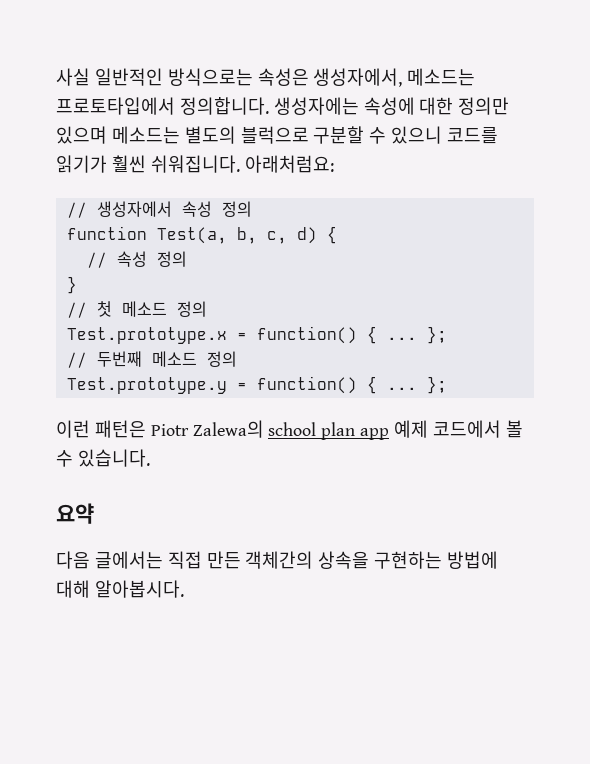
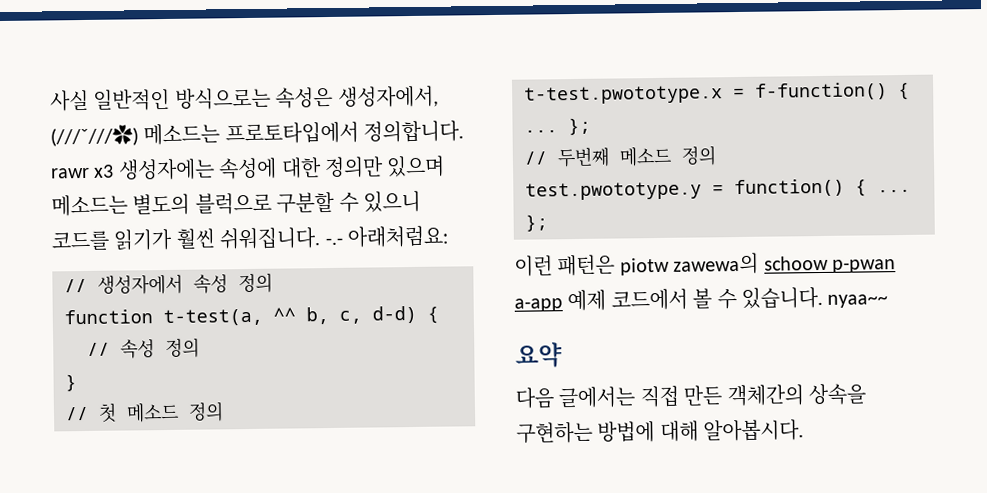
(403, 77) none -> [50,124,139,147] (///ˬ///✿)
(269, 106) none -> [51,164,115,179] rawr x3
(240, 164) none -> [324,237,343,246] -.-
[156,227,227,244] Test(a, -> [163,307,296,327] t-test(a, ^^
[296,227,317,244] d) -> [372,305,417,324] d-d)
[66,326,357,344] Test.prototype.x = function() -> [524,82,888,105] t-test.pwototype.x = f-function()
[66,377,227,394] Test.prototype.y -> [525,181,702,201] test.pwototype.y
[150,420,390,440] Piotr Zalewa의 school plan app -> [619,252,896,276] [514,298,563,312] piotw zawewa의 schoow p-pwan a-app
(150, 458) none -> [827,294,889,308] nyaa~~

